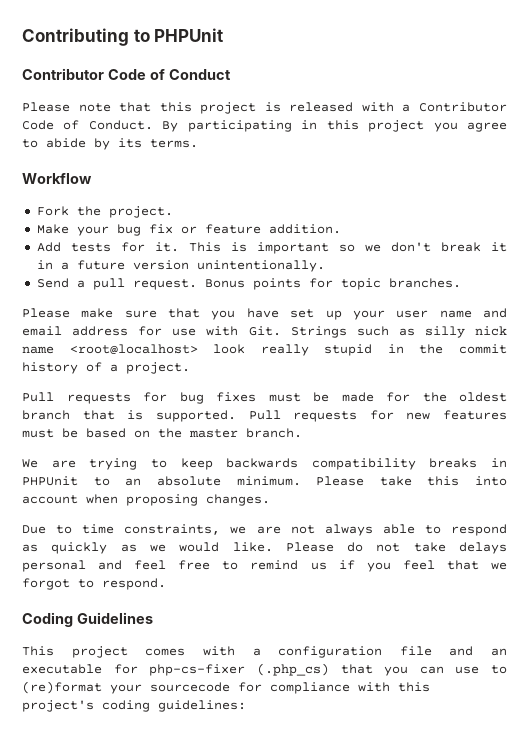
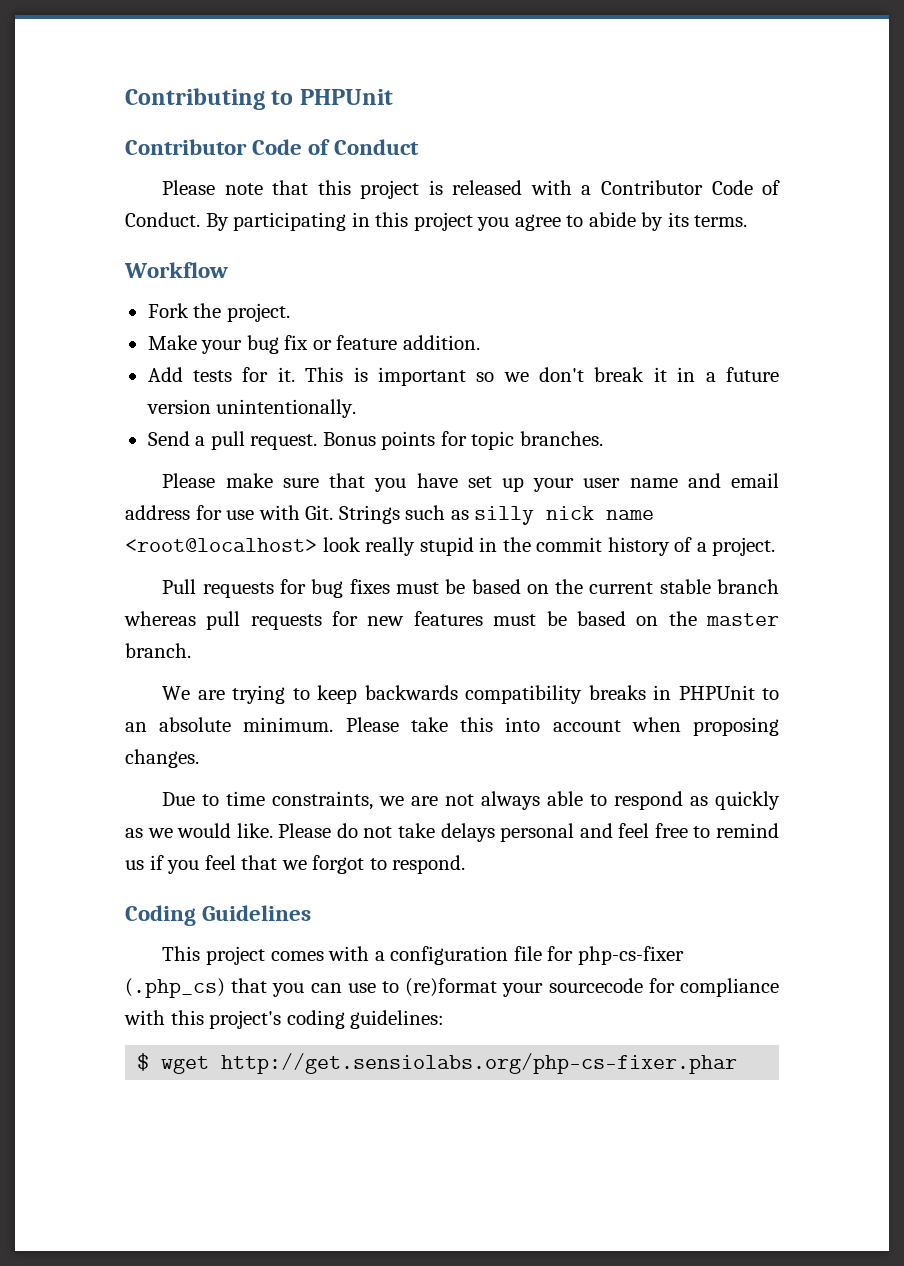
[341,392,507,402] [22,410,281,422] made for the oldest branch that is supported. Pull -> [471,579,779,594] [124,611,241,630] based on the current stable branch whereas pull
[449,646,507,656] [22,664,102,674] and an executable -> (542, 953) none
(246, 706) none -> [137,1053,738,1074] // $ wget http://get.sensiolabs.org/php-cs-fixer.phar

